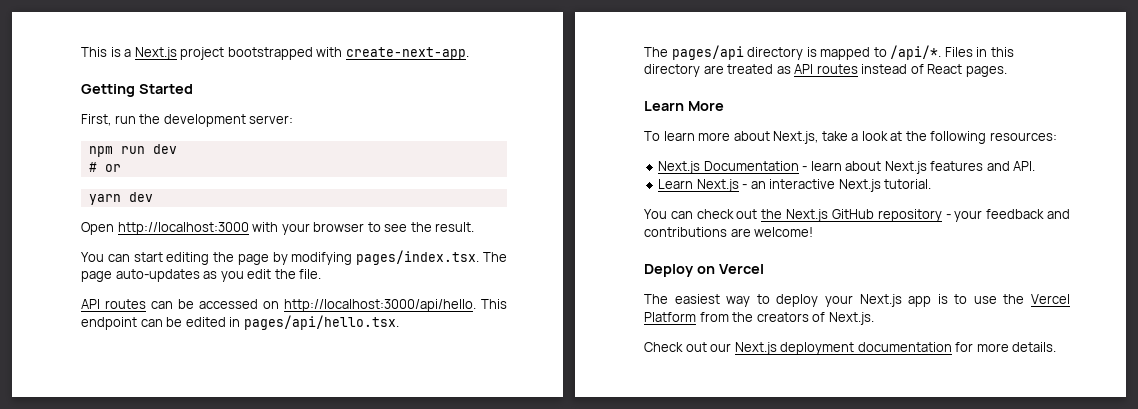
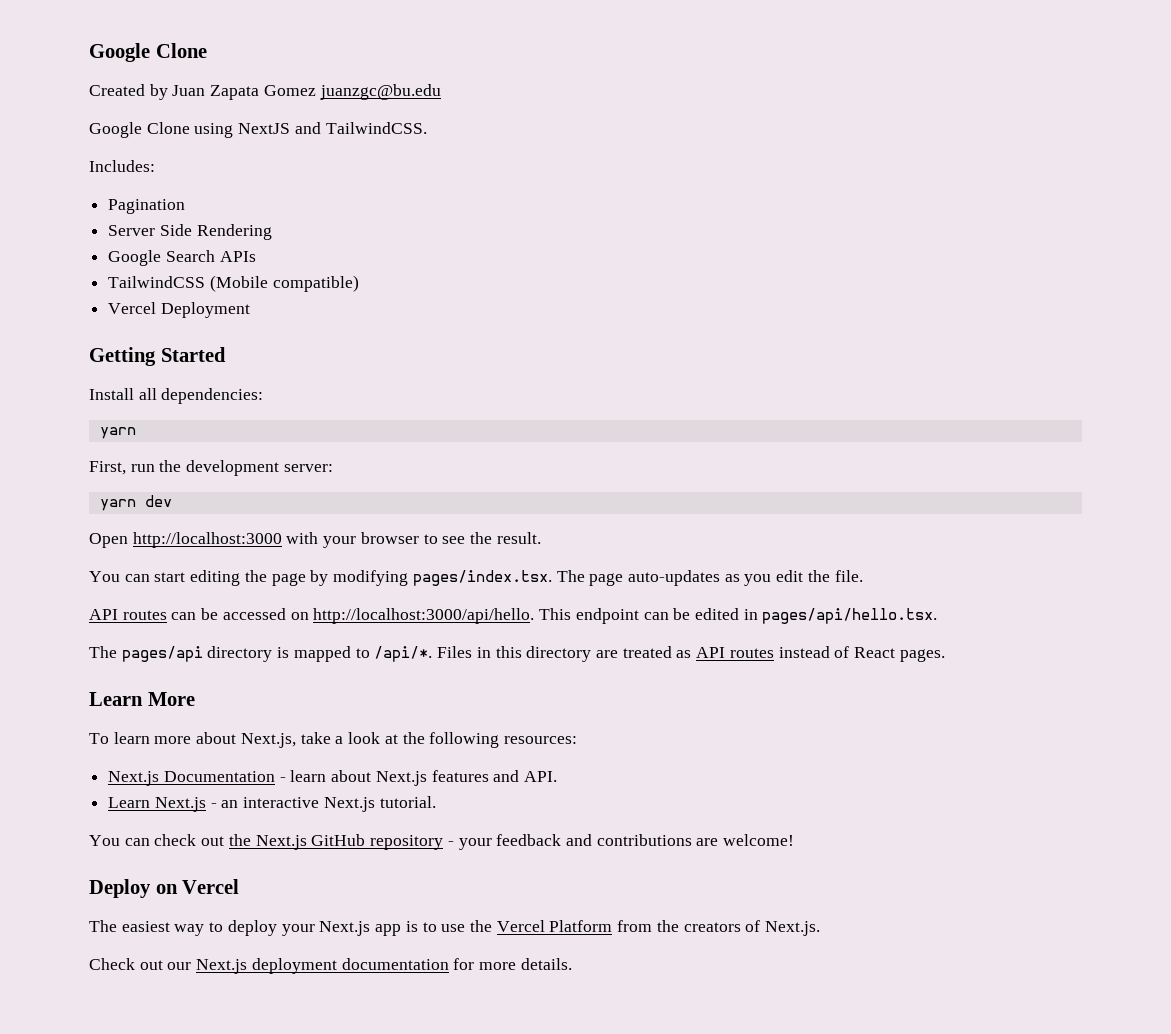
[81,47,469,60] [81,84,193,97] This is a Next.js project bootstrapped with create-next-app. // Getting Started -> [89,43,207,62] [89,84,441,100] [89,122,427,138] [89,160,155,172] [108,199,186,214] [108,224,272,240] [108,250,256,266] [108,275,359,292] [108,302,250,318] [89,347,226,366] [89,388,264,404] [99,427,136,439] Google Clone // Created by Juan Zapata Gomez juanzgc@bu.edu // Google Clone using NextJS and TailwindCSS. // Includes: // Pagination // Server Side Rendering // Google Search APIs // TailwindCSS (Mobile compatible) // Vercel Deployment // Getting Started // Install all dependencies: // yarn
[88,144,177,157] [88,162,121,172] // npm run dev // # or -> (333, 468) none

